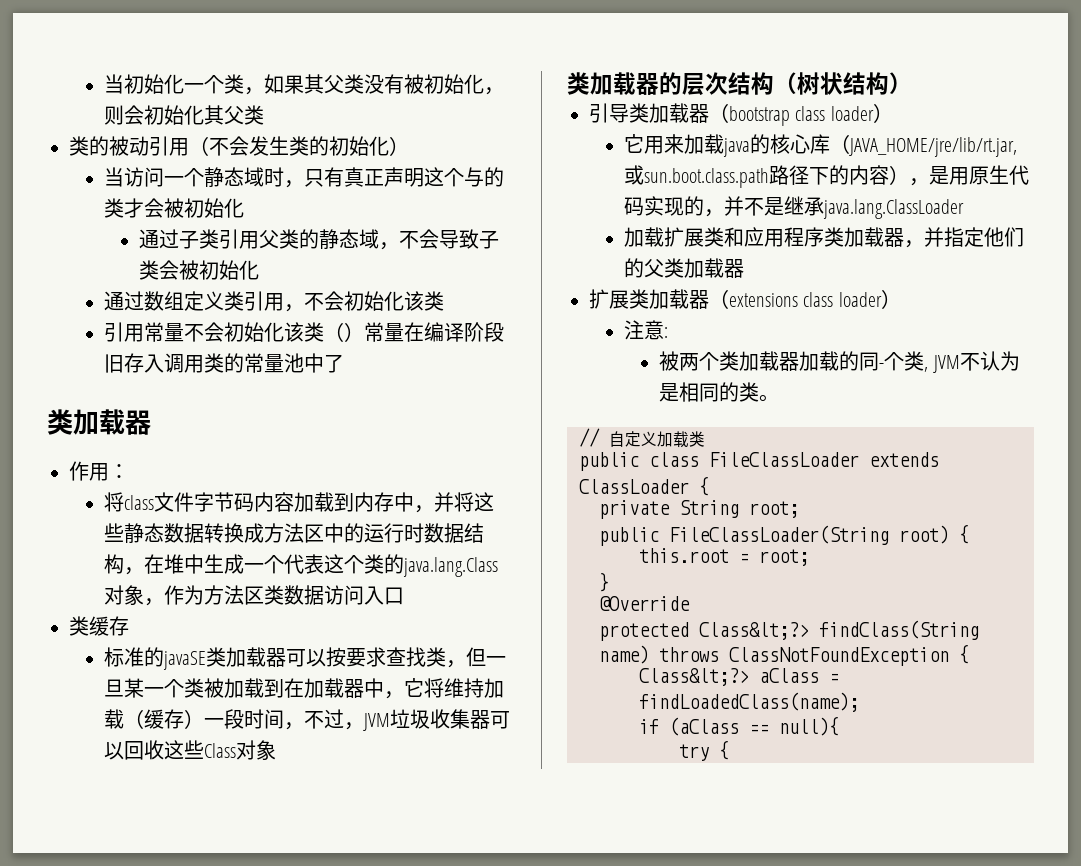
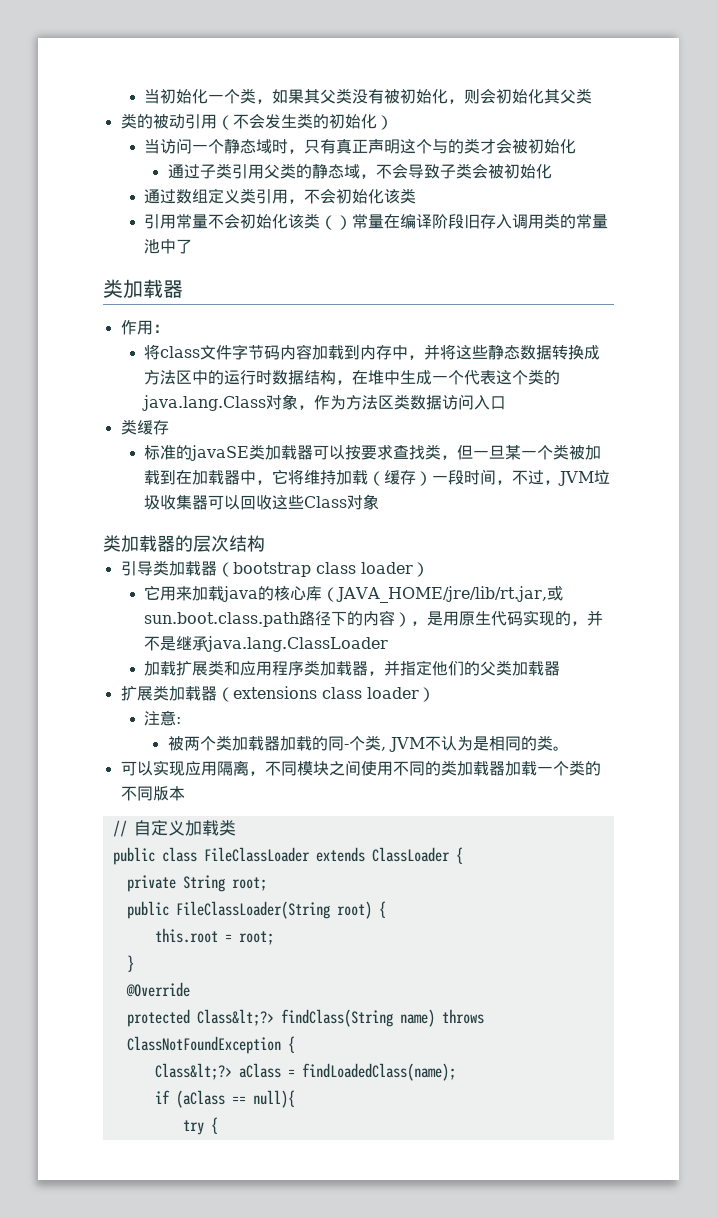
[774,72,912,95] （树状结构） -> (265, 543) none
(780, 398) none -> [120,760,601,776] [120,786,185,801] // 可以实现应用隔离，不同模块之间使用不同的类加载器加载一个类的不同版本

